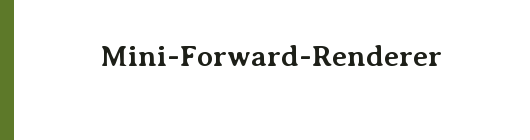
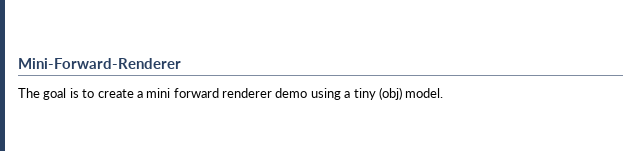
(442, 55) none -> [18,87,444,100] // The goal is to create a mini forward renderer demo using a tiny (obj) model.

